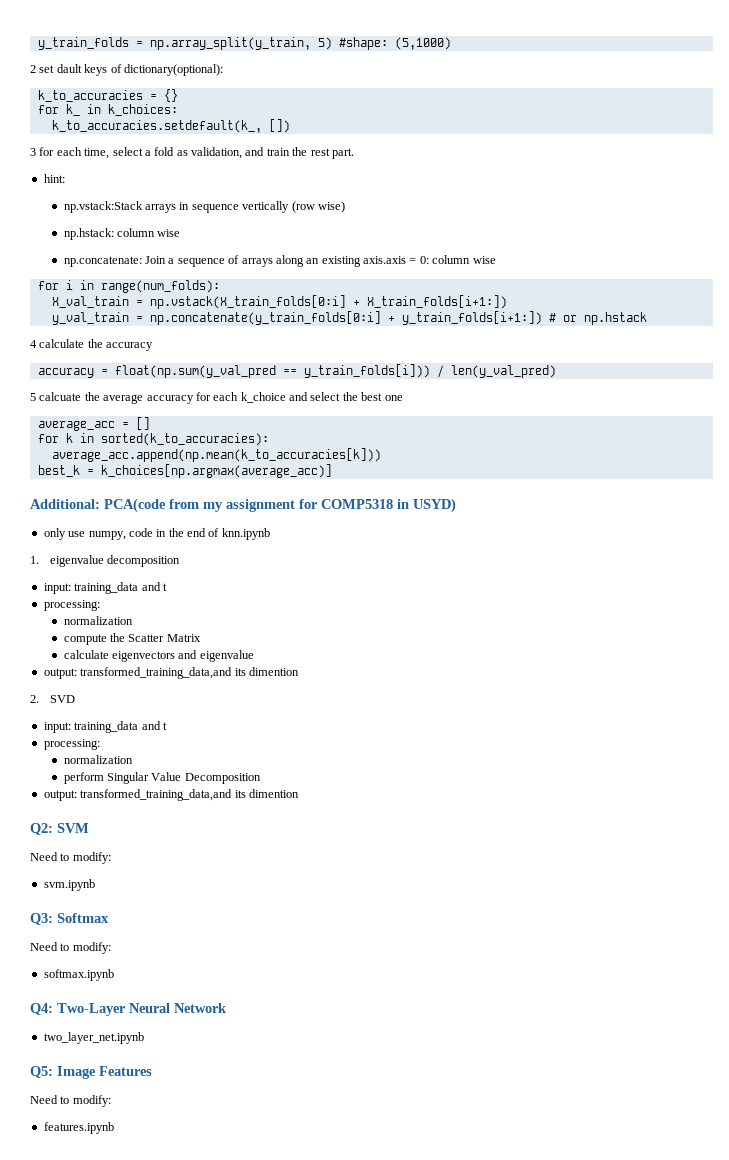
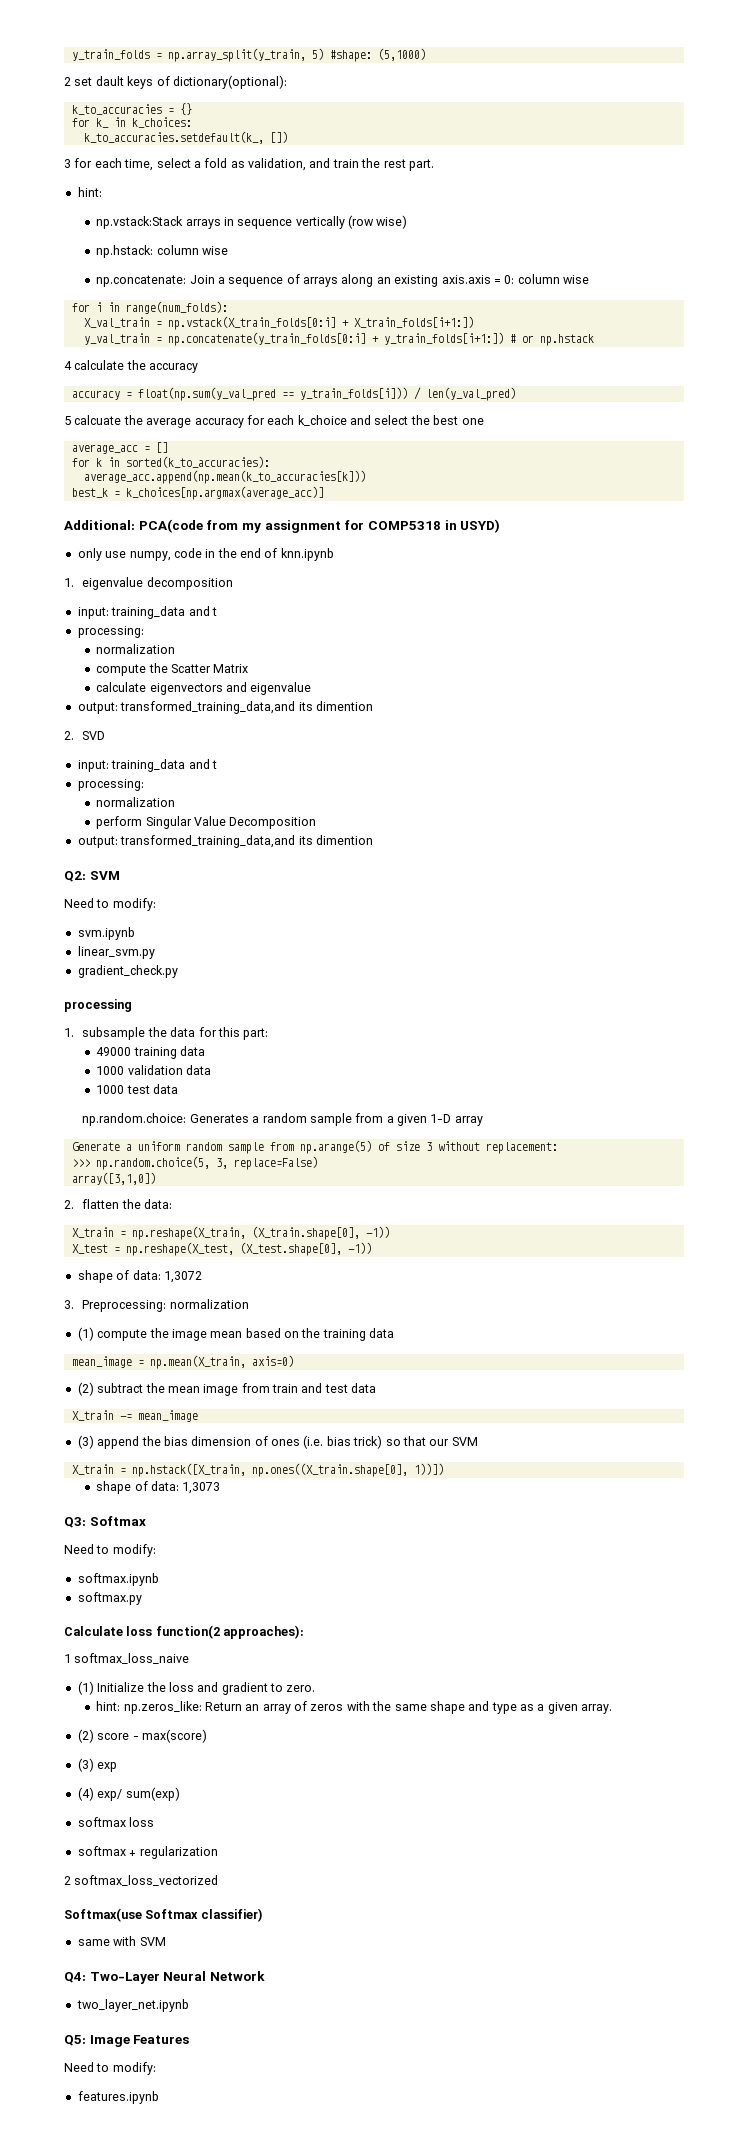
(95, 885) none -> [77,946,155,959] [77,965,178,978] [64,999,132,1012] [64,1027,269,1040] [96,1046,205,1059] [96,1065,211,1075] [96,1084,178,1094] [82,1113,483,1126] [71,1140,558,1154] [71,1156,318,1170] [71,1172,156,1185] [64,1199,173,1209] [71,1226,390,1240] [71,1242,372,1256] [77,1270,202,1283] [64,1299,249,1312] [77,1327,395,1341] [71,1355,294,1369] [77,1382,377,1396] [71,1410,198,1422] [77,1435,478,1449] [71,1463,444,1477] [96,1481,221,1494] // linear_svm.py // gradient_check.py // processing // 1. subsample the data for this part: // 49000 training data // 1000 validation data // 1000 test data // np.random.choice: Generates a random sample from a given 1-D array // Generate a uniform random sample from np.arange(5) of size 3 without replacement: // >>> np.random.choice(5, 3, replace=False) // array([3,1,0]) // 2. flatten the data: // X_train = np.reshape(X_train, (X_train.shape[0], -1)) // X_test = np.reshape(X_test, (X_test.shape[0], -1)) // shape of data: 1,3072 // 3. Preprocessing: normalization // (1) compute the image mean based on the training data // mean_image = np.mean(X_train, axis=0) // (2) subtract the mean image from train and test data // X_train -= mean_image // (3) append the bias dimension of ones (i.e. bias trick) so that our SVM // X_train = np.hstack([X_train, np.ones((X_train.shape[0], 1))]) // shape of data: 1,3073
(114, 975) none -> [77,1592,142,1605] [64,1625,305,1639] [64,1653,190,1664] [77,1681,316,1695] [96,1701,613,1714] [77,1729,207,1743] [77,1758,118,1772] [77,1787,180,1801] [77,1817,155,1827] [77,1846,218,1859] [64,1875,219,1886] [64,1908,263,1922] [77,1936,166,1946] // softmax.py // Calculate loss function(2 approaches): // 1 softmax_loss_naive // (1) Initialize the loss and gradient to zero. // hint: np.zeros_like: Return an array of zeros with the same shape and type as a given array. // (2) score - max(score) // (3) exp // (4) exp/ sum(exp) // softmax loss // softmax + regularization // 2 softmax_loss_vectorized // Softmax(use Softmax classifier) // same with SVM

